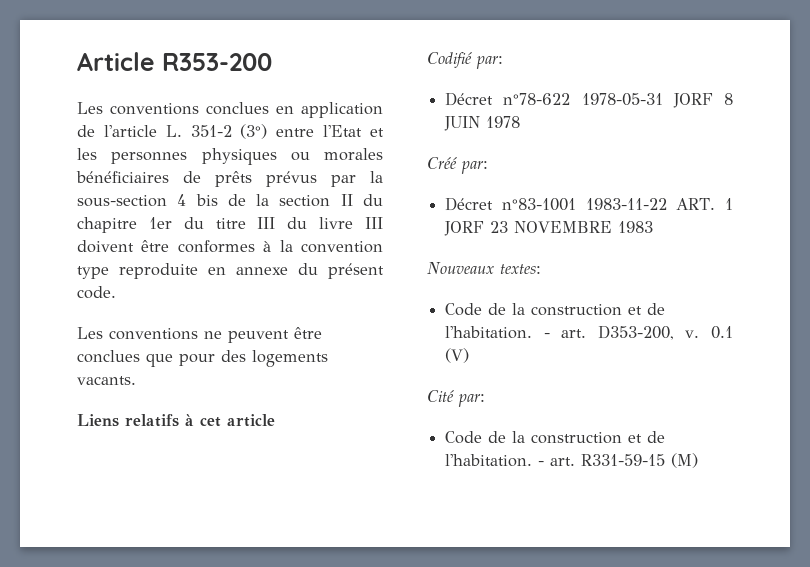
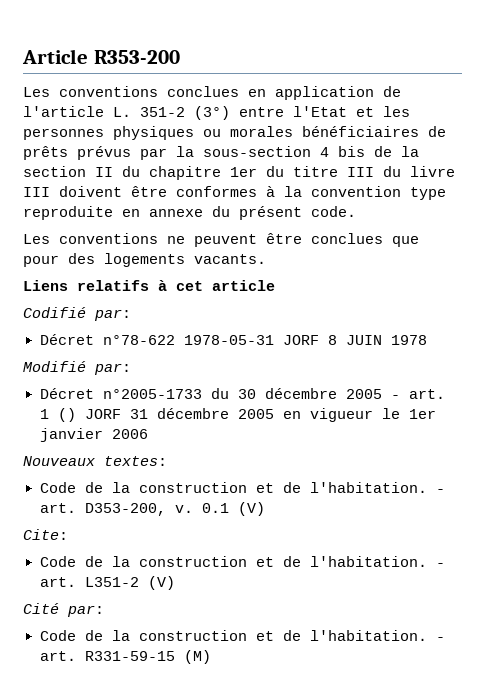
[427,157,488,174] [445,197,733,211] [444,221,654,236] Créé par: // Décret n°83-1001 1983-11-22 ART. 1 JORF 23 NOVEMBRE 1983 -> [23,361,131,375] [39,388,445,399] [39,408,436,422] [39,428,148,442] Modifié par: // Décret n°2005-1733 du 30 décembre 2005 - art. 1 () JORF 31 décembre 2005 en vigueur le 1er janvier 2006
(470, 355) none -> [23,529,68,540] [39,556,445,567] [39,576,175,590] // Cite: // Code de la construction et de l'habitation. - art. L351-2 (V)

